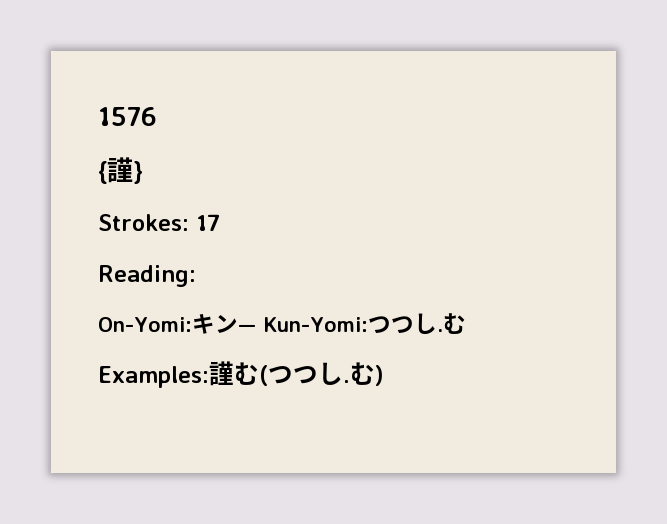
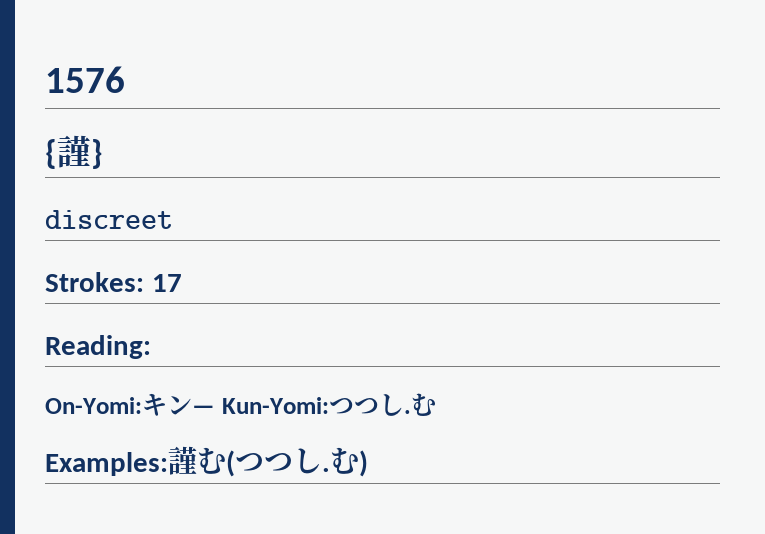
(143, 172) none -> [45,210,173,229] // discreet

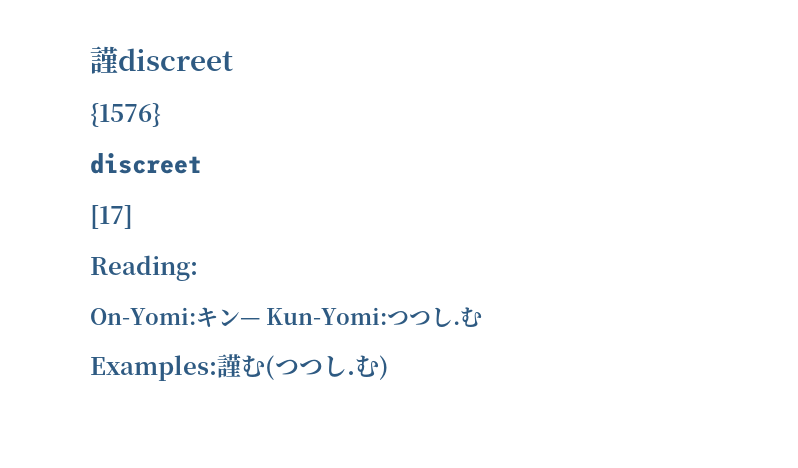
[45,66,125,93] [45,135,103,169] [45,210,173,229] [45,272,182,292] 1576 // {謹} // discreet // Strokes: 17 -> [90,46,233,74] [90,103,161,127] [90,153,202,174] [90,205,133,229] 謹discreet // {1576} // discreet // [17]

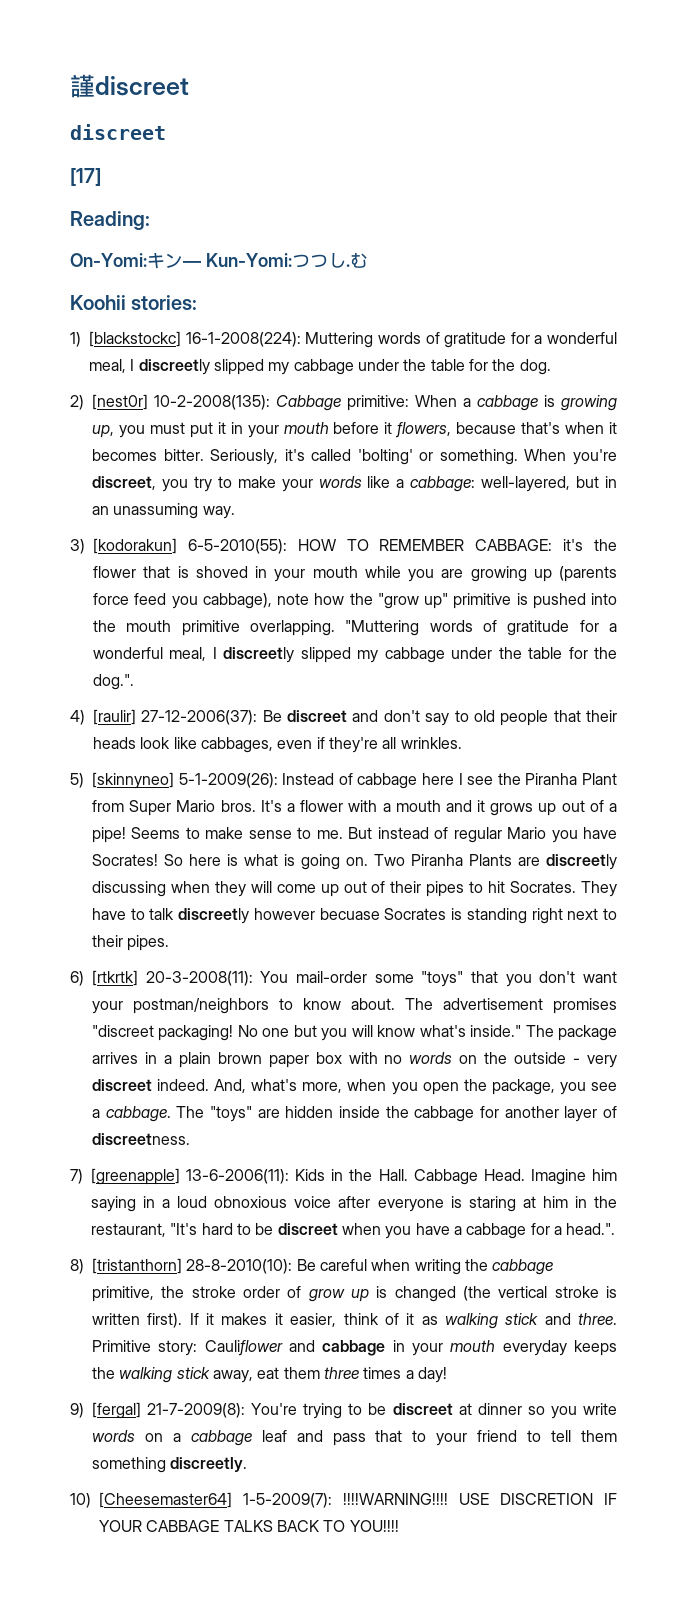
[90,103,161,127] // {1576} -> (189, 86) none
[90,354,389,381] Examples:謹む(つつし.む) -> [70,295,198,310] [70,331,618,348] [89,359,551,375] [70,394,617,411] [92,422,618,438] [92,449,617,465] [92,476,618,492] [92,503,235,519] [70,538,617,554] [93,566,617,582] [93,593,617,609] [93,620,617,636] [93,647,617,663] [93,674,134,690] [70,709,618,726] [93,737,462,753] [70,772,618,789] [92,800,617,816] [92,827,617,843] [92,854,617,870] [92,881,617,897] [92,908,618,924] [92,935,170,951] [70,970,618,987] [92,998,617,1014] [92,1025,617,1041] [92,1052,618,1068] [92,1079,617,1095] [92,1106,618,1122] [92,1133,190,1145] [70,1168,617,1185] [91,1196,618,1212] [91,1223,616,1239] [70,1258,554,1275] [92,1286,617,1302] [92,1313,617,1329] [92,1340,617,1356] [92,1367,447,1383] [70,1402,617,1419] [92,1430,617,1446] [92,1457,248,1473] [70,1492,617,1508] [99,1520,399,1532] Koohii stories: // 1) [blackstockc] 16-1-2008(224): Muttering words of gratitude for a wonderful meal, I discreetly slipped my cabbage under the table for the dog. // 2) [nest0r] 10-2-2008(135): Cabbage primitive: When a cabbage is growing up, you must put it in your mouth before it flowers, because that's when it becomes bitter. Seriously, it's called 'bolting' or something. When you're discreet, you try to make your words like a cabbage: well-layered, but in an unassuming way. // 3) [kodorakun] 6-5-2010(55): HOW TO REMEMBER CABBAGE: it's the flower that is shoved in your mouth while you are growing up (parents force feed you cabbage), note how the "grow up" primitive is pushed into the mouth primitive overlapping. "Muttering words of gratitude for a wonderful meal, I discreetly slipped my cabbage under the table for the dog.". // 4) [raulir] 27-12-2006(37): Be discreet and don't say to old people that their heads look like cabbages, even if they're all wrinkles. // 5) [skinnyneo] 5-1-2009(26): Instead of cabbage here I see the Piranha Plant from Super Mario bros. It's a flower with a mouth and it grows up out of a pipe! Seems to make sense to me. But instead of regular Mario you have Socrates! So here is what is going on. Two Piranha Plants are discreetly discussing when they will come up out of their pipes to hit Socrates. They have to talk discreetly however becuase Socrates is standing right next to their pipes. // 6) [rtkrtk] 20-3-2008(11): You mail-order some "toys" that you don't want your postman/neighbors to know about. The advertisement promises "discreet packaging! No one but you will know what's inside." The package arrives in a plain brown paper box with no words on the outside - very discreet indeed. And, what's more, when you open the package, you see a cabbage. The "toys" are hidden inside the cabbage for another layer of discreetness. // 7) [greenapple] 13-6-2006(11): Kids in the Hall. Cabbage Head. Imagine him saying in a loud obnoxious voice after everyone is staring at him in the restaurant, "It's hard to be discreet when you have a cabbage for a head.". // 8) [tristanthorn] 28-8-2010(10): Be careful when writing the cabbage primitive, the stroke order of grow up is changed (the vertical stroke is written first). If it makes it easier, think of it as walking stick and three. Primitive story: Cauliflower and cabbage in your mouth everyday keeps the walking stick away, eat them three times a day! // 9) [fergal] 21-7-2009(8): You're trying to be discreet at dinner so you write words on a cabbage leaf and pass that to your friend to tell them something discreetly. // 10) [Cheesemaster64] 1-5-2009(7): !!!!WARNING!!!! USE DISCRETION IF YOUR CABBAGE TALKS BACK TO YOU!!!!

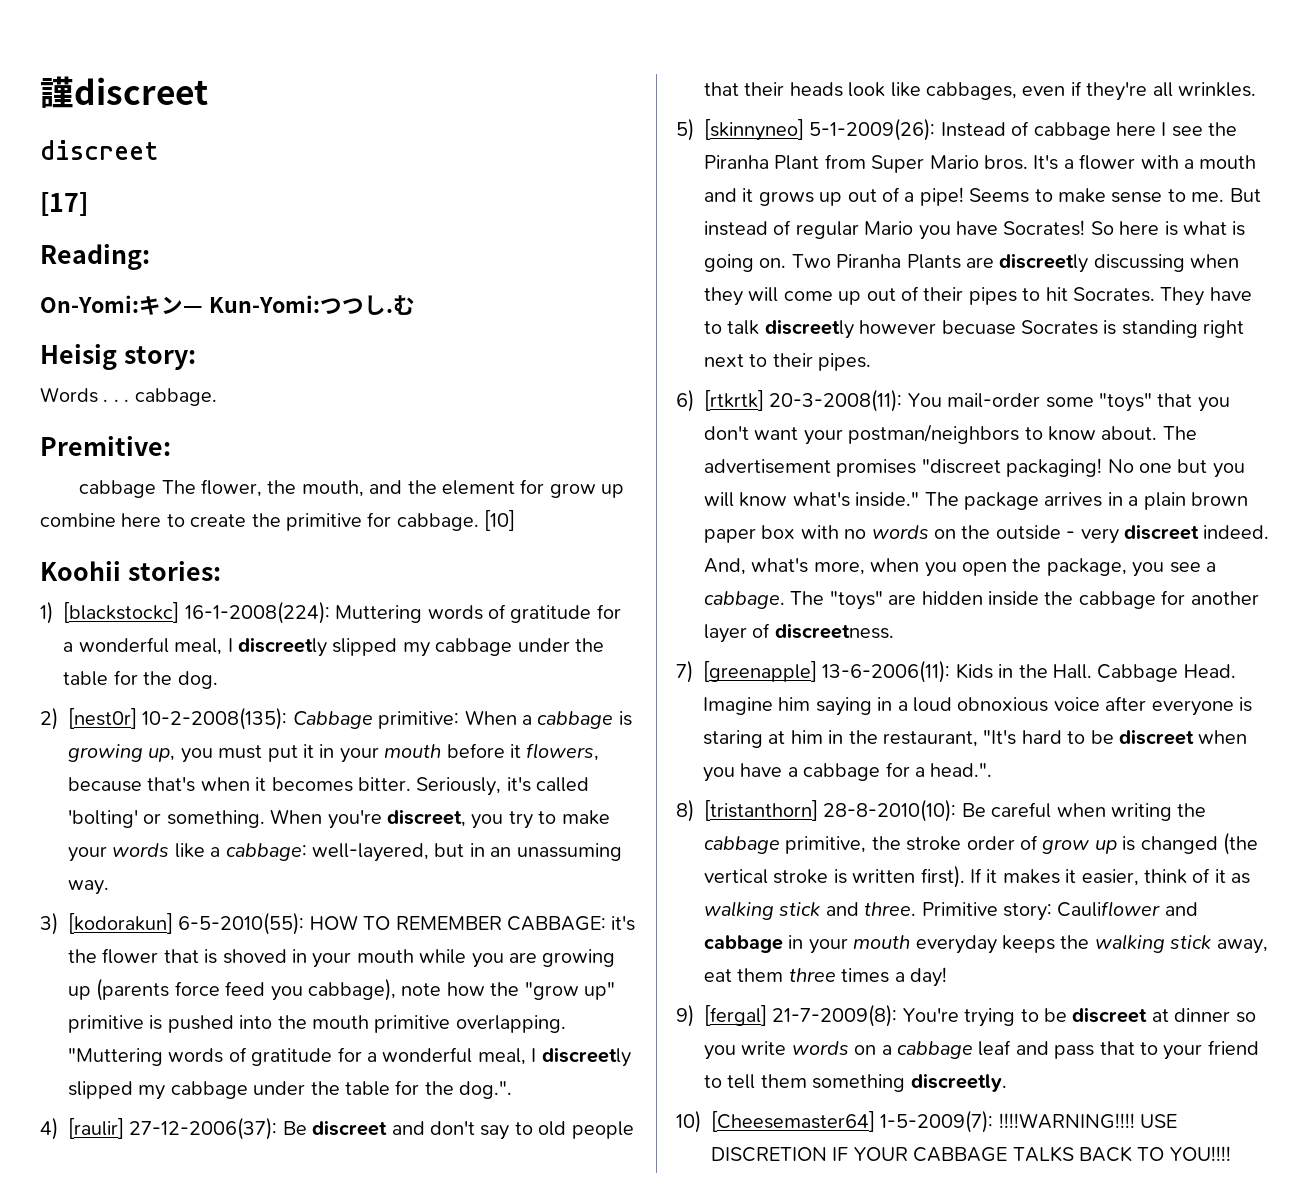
(368, 260) none -> [40,344,196,370] [40,387,217,406] [40,436,171,456] [79,479,625,498] [40,510,516,531] // Heisig story: // Words . . . cabbage. // Premitive: // cabbage The flower, the mouth, and the element for grow up combine here to create the primitive for cabbage. [10]

